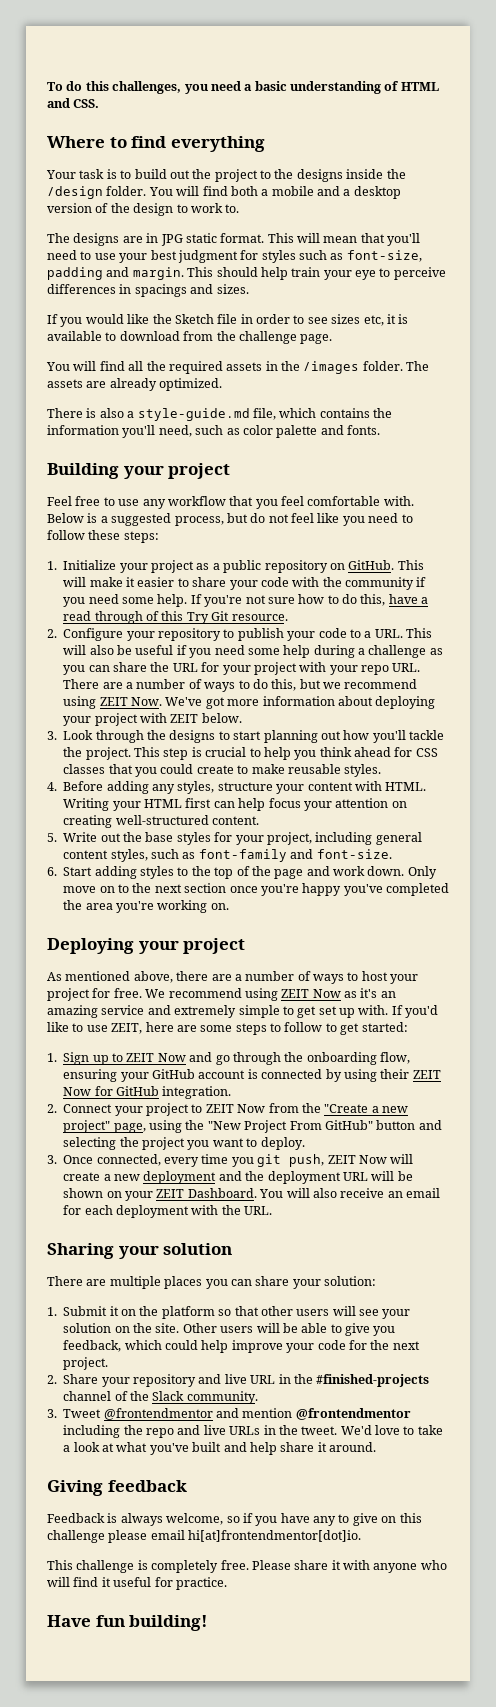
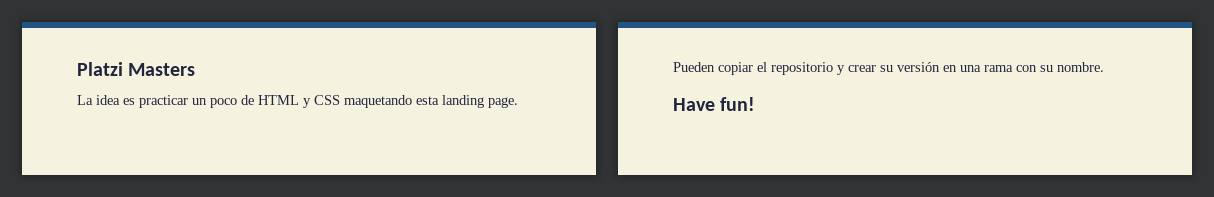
[47,81,439,94] [47,98,100,108] [47,136,265,152] [46,169,406,182] [47,186,401,199] [47,203,240,216] [47,233,421,246] [47,250,422,263] [47,267,446,280] [47,284,249,297] [47,314,409,327] [47,331,333,344] [46,361,430,374] [47,378,223,391] [47,408,392,421] [47,425,380,438] [47,463,231,479] [47,496,414,509] [47,513,413,526] [47,530,159,543] [47,560,424,573] [63,577,427,590] [63,594,429,607] [63,611,288,624] [47,628,432,641] [63,645,443,658] [63,662,421,675] [63,679,418,692] [63,696,436,709] [63,713,242,726] [47,730,444,743] [63,747,438,760] [63,764,382,777] [47,781,427,794] [63,798,407,811] [63,815,259,828] [47,832,422,845] [63,849,392,862] [47,866,437,879] [63,883,449,896] [63,900,229,913] [47,938,246,954] [47,971,419,984] [47,988,396,1001] [47,1005,439,1018] [47,1022,408,1035] [47,1052,410,1065] [63,1069,441,1082] [63,1086,232,1099] [47,1103,408,1116] [63,1120,442,1133] [63,1137,305,1150] [47,1154,414,1167] [63,1171,413,1184] [63,1188,440,1201] [63,1205,273,1218] [47,1243,233,1259] [47,1276,376,1289] [47,1306,411,1319] [63,1323,396,1336] [63,1340,420,1353] [63,1357,109,1370] [47,1374,430,1387] [63,1391,258,1404] [47,1408,411,1420] [63,1425,443,1438] [63,1442,376,1455] [47,1480,187,1496] [47,1513,422,1526] [47,1530,362,1543] [47,1560,447,1573] [47,1577,227,1590] To do this challenges, you need a basic understanding of HTML and CSS. // Where to find everything // Your task is to build out the project to the designs inside the /design folder. You will find both a mobile and a desktop version of the design to work to. // The designs are in JPG static format. This will mean that you'll need to use your best judgment for styles such as font-size, padding and margin. This should help train your eye to perceive differences in spacings and sizes. // If you would like the Sketch file in order to see sizes etc, it is available to download from the challenge page. // You will find all the required assets in the /images folder. The assets are already optimized. // There is also a style-guide.md file, which contains the information you'll need, such as color palette and fonts. // Building your project // Feel free to use any workflow that you feel comfortable with. Below is a suggested process, but do not feel like you need to follow these steps: // 1. Initialize your project as a public repository on GitHub. This will make it easier to share your code with the community if you need some help. If you're not sure how to do this, have a read through of this Try Git resource. // 2. Configure your repository to publish your code to a URL. This will also be useful if you need some help during a challenge as you can share the URL for your project with your repo URL. There are a number of ways to do this, but we recommend using ZEIT Now. We've got more information about deploying your project with ZEIT below. // 3. Look through the designs to start planning out how you'll tackle the project. This step is crucial to help you think ahead for CSS classes that you could create to make reusable styles. // 4. Before adding any styles, structure your content with HTML. Writing your HTML first can help focus your attention on creating well-structured content. // 5. Write out the base styles for your project, including general content styles, such as font-family and font-size. // 6. Start adding styles to the top of the page and work down. Only move on to the next section once you're happy you've completed the area you're working on. // Deploying your project // As mentioned above, there are a number of ways to host your project for free. We recommend using ZEIT Now as it's an amazing service and extremely simple to get set up with. If you'd like to use ZEIT, here are some steps to follow to get started: // 1. Sign up to ZEIT Now and go through the onboarding flow, ensuring your GitHub account is connected by using their ZEIT Now for GitHub integration. // 2. Connect your project to ZEIT Now from the "Create a new project" page, using the "New Project From GitHub" button and selecting the project you want to deploy. // 3. Once connected, every time you git push, ZEIT Now will create a new deployment and the deployment URL will be shown on your ZEIT Dashboard. You will also receive an email for each deployment with the URL. // Sharing your solution // There are multiple places you can share your solution: // 1. Submit it on the platform so that other users will see your solution on the site. Other users will be able to give you feedback, which could help improve your code for the next project. // 2. Share your repository and live URL in the #finished-projects channel of the Slack community. // 3. Tweet @frontendmentor and mention @frontendmentor including the repo and live URLs in the tweet. We'd love to take a look at what you've built and help share it around. // Giving feedback // Feedback is always welcome, so if you have any to give on this challenge please email hi[at]frontendmentor[dot]io. // This challenge is completely free. Please share it with anyone who will find it useful for practice. -> [77,62,196,76] [77,95,518,108] [673,62,1104,75] Platzi Masters // La idea es practicar un poco de HTML y CSS maquetando esta landing page. Pueden copiar el repositorio y crear su versión en una rama con su nombre.
[95,1615,209,1631] fun building! -> [720,97,756,111] fun!

